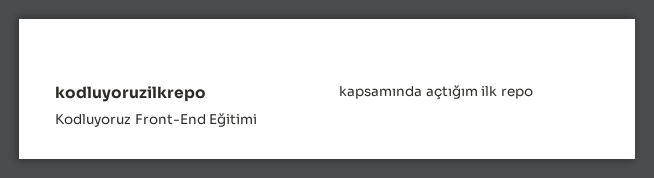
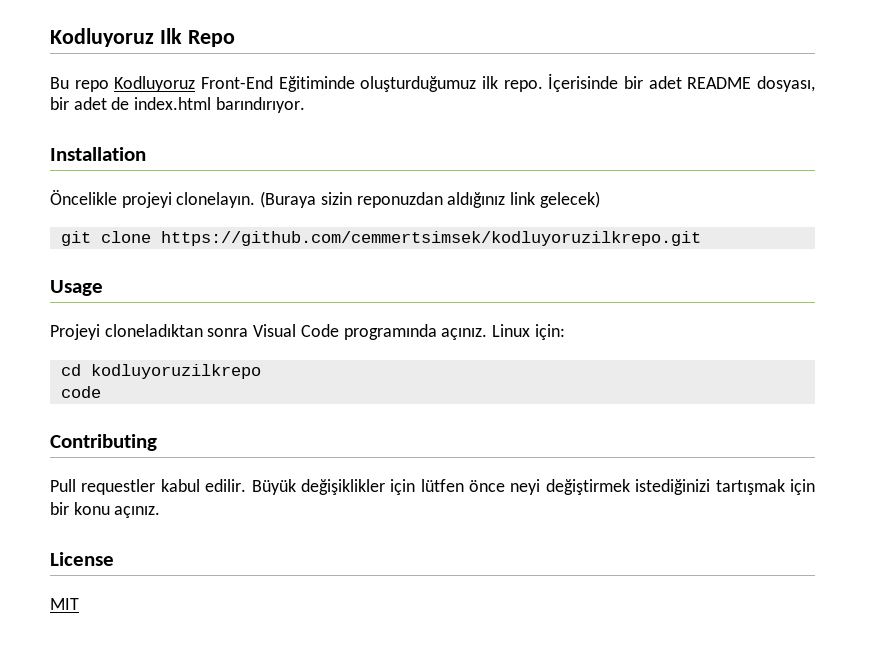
[55,86,206,102] [55,113,258,127] [339,85,533,100] kodluyoruzilkrepo // Kodluyoruz Front-End Eğitimi kapsamında açtığım ilk repo -> [50,28,235,47] [50,73,815,92] [50,97,305,113] [50,147,146,161] [50,190,600,208] [60,231,701,246] [50,280,103,296] [50,324,565,340] [60,364,261,379] [60,386,101,398] [50,434,157,451] [50,479,816,495] [50,502,161,518] [50,552,114,566] [50,598,79,610] Kodluyoruz Ilk Repo // Bu repo Kodluyoruz Front-End Eğitiminde oluşturduğumuz ilk repo. İçerisinde bir adet README dosyası, bir adet de index.html barındırıyor. // Installation // Öncelikle projeyi clonelayın. (Buraya sizin reponuzdan aldığınız link gelecek) // git clone https://github.com/cemmertsimsek/kodluyoruzilkrepo.git // Usage // Projeyi cloneladıktan sonra Visual Code programında açınız. Linux için: // cd kodluyoruzilkrepo // code // Contributing // Pull requestler kabul edilir. Büyük değişiklikler için lütfen önce neyi değiştirmek istediğinizi tartışmak için bir konu açınız. // License // MIT

